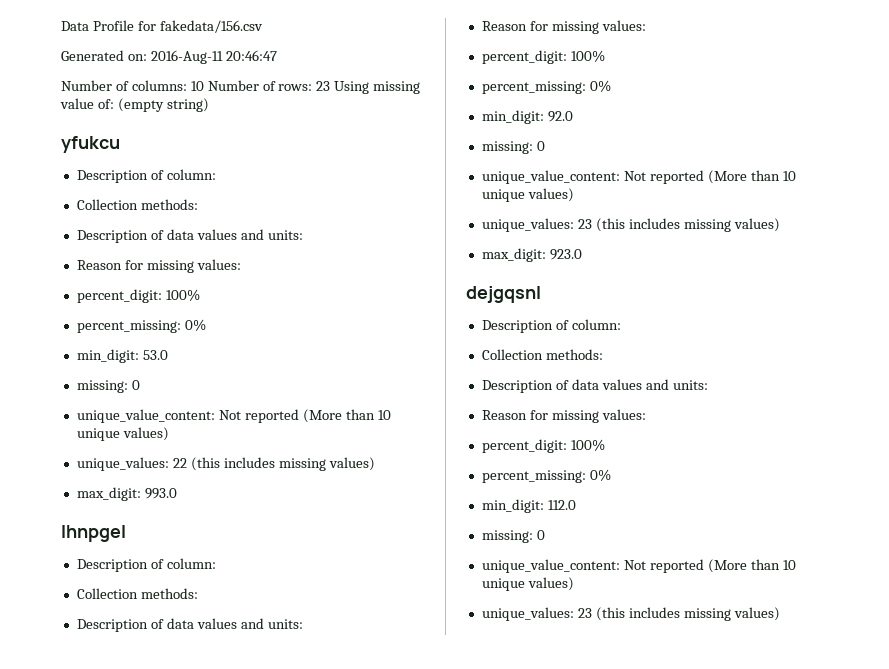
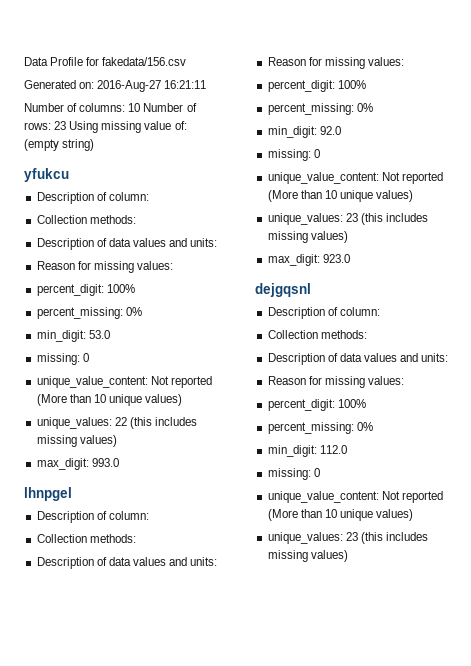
[150,50,277,64] 2016-Aug-11 20:46:47 -> [97,80,207,92] 2016-Aug-27 16:21:11

